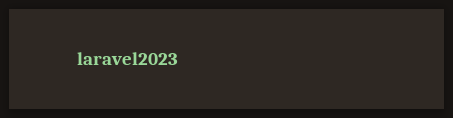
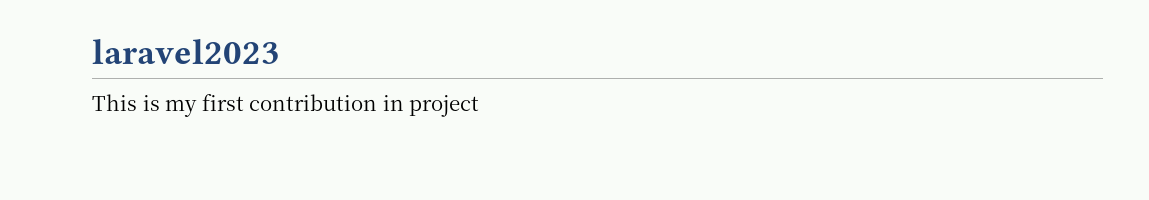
(178, 58) none -> [92,94,480,117] // This is my first contribution in project

